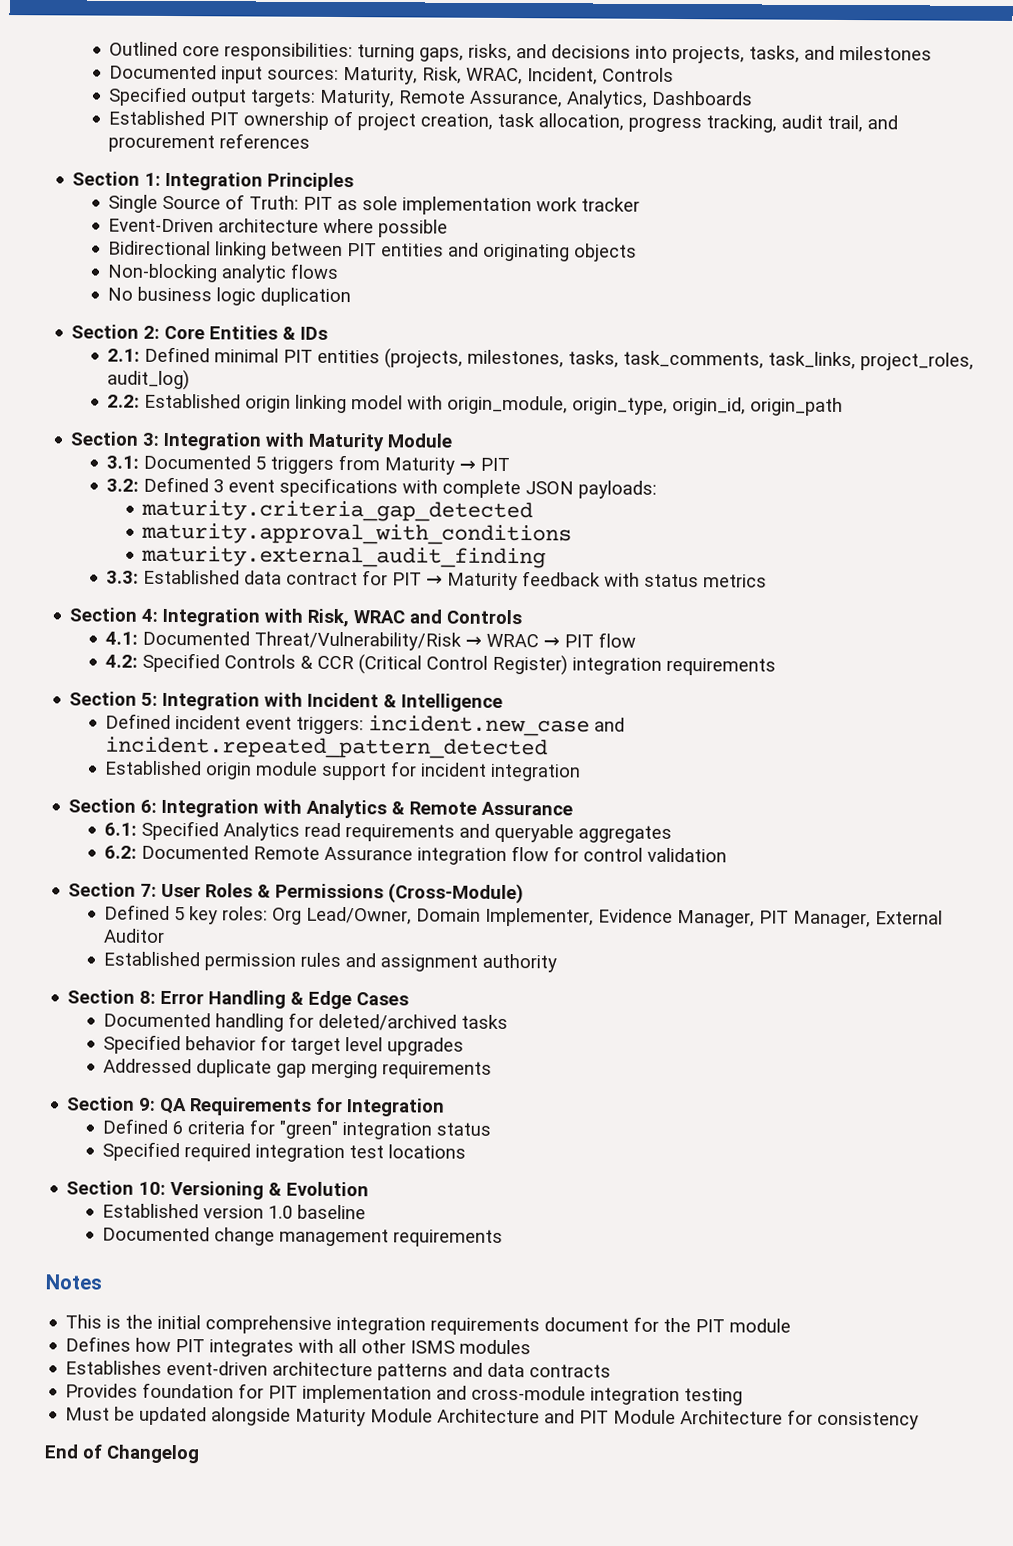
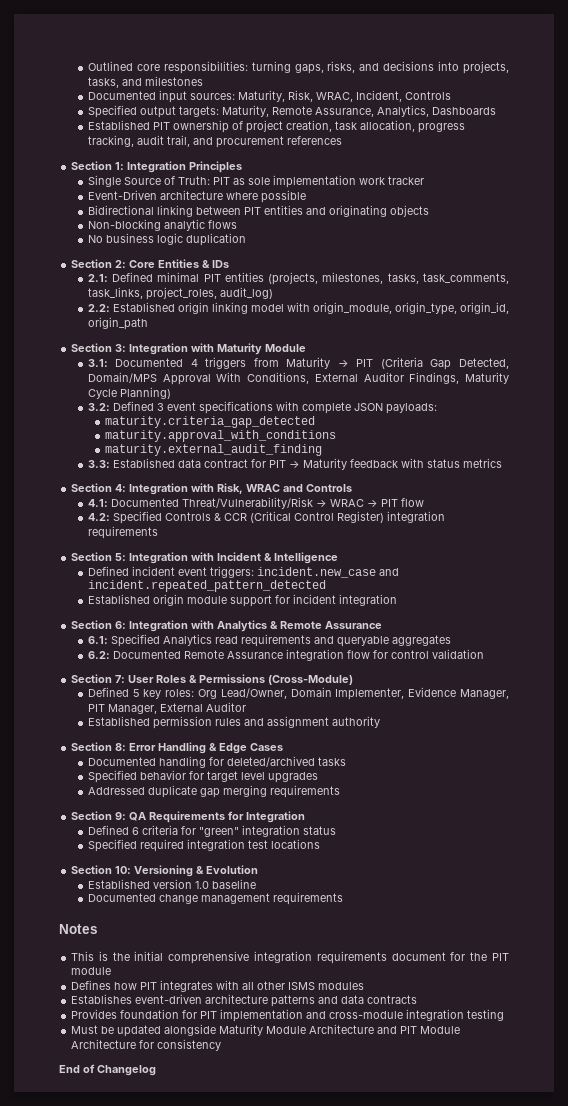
[255,456,267,470] 5 -> [190,359,198,367] 4
(511, 464) none -> [380,357,509,370] [87,372,509,385] [87,387,171,399] (Criteria Gap Detected, Domain/MPS Approval With Conditions, External Auditor Findings, Maturity Cycle Planning)

